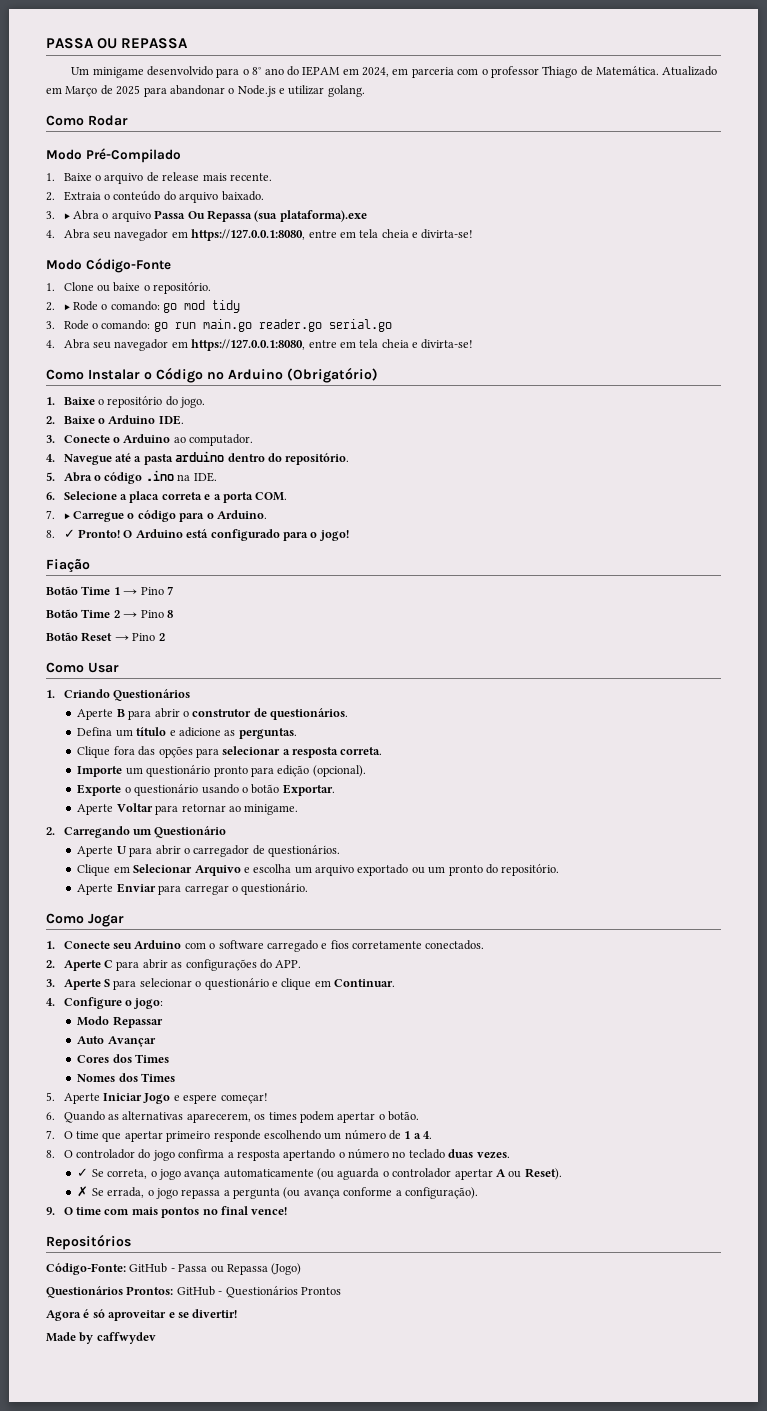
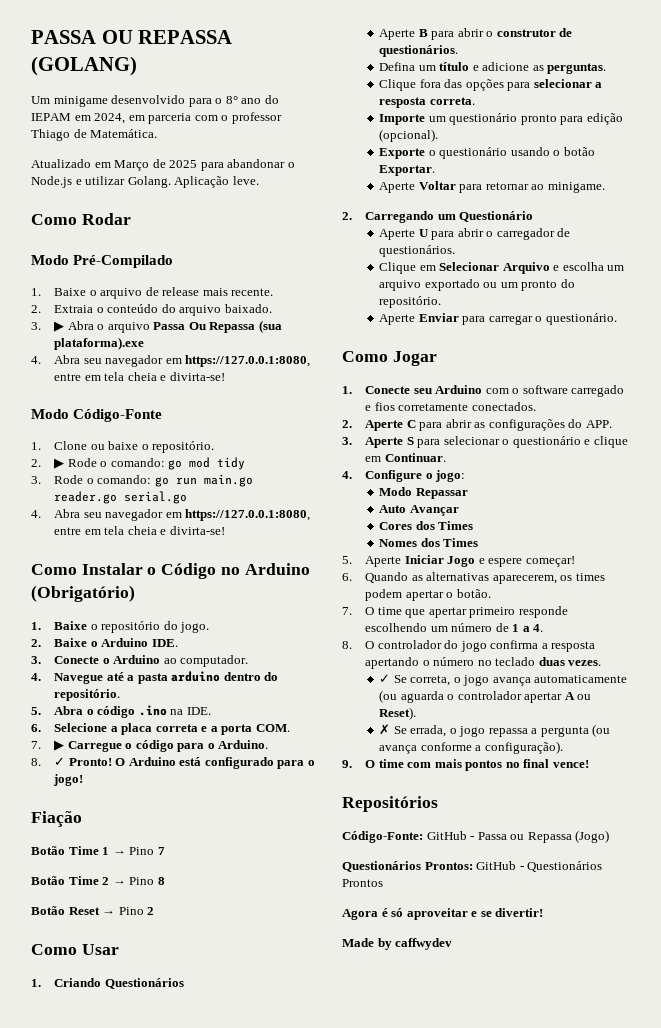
(189, 43) none -> [31,56,137,76] (GOLANG)
(660, 70) none -> (158, 133) //
[327,85,365,97] golang. -> [127,176,259,188] Golang. Aplicação leve.

